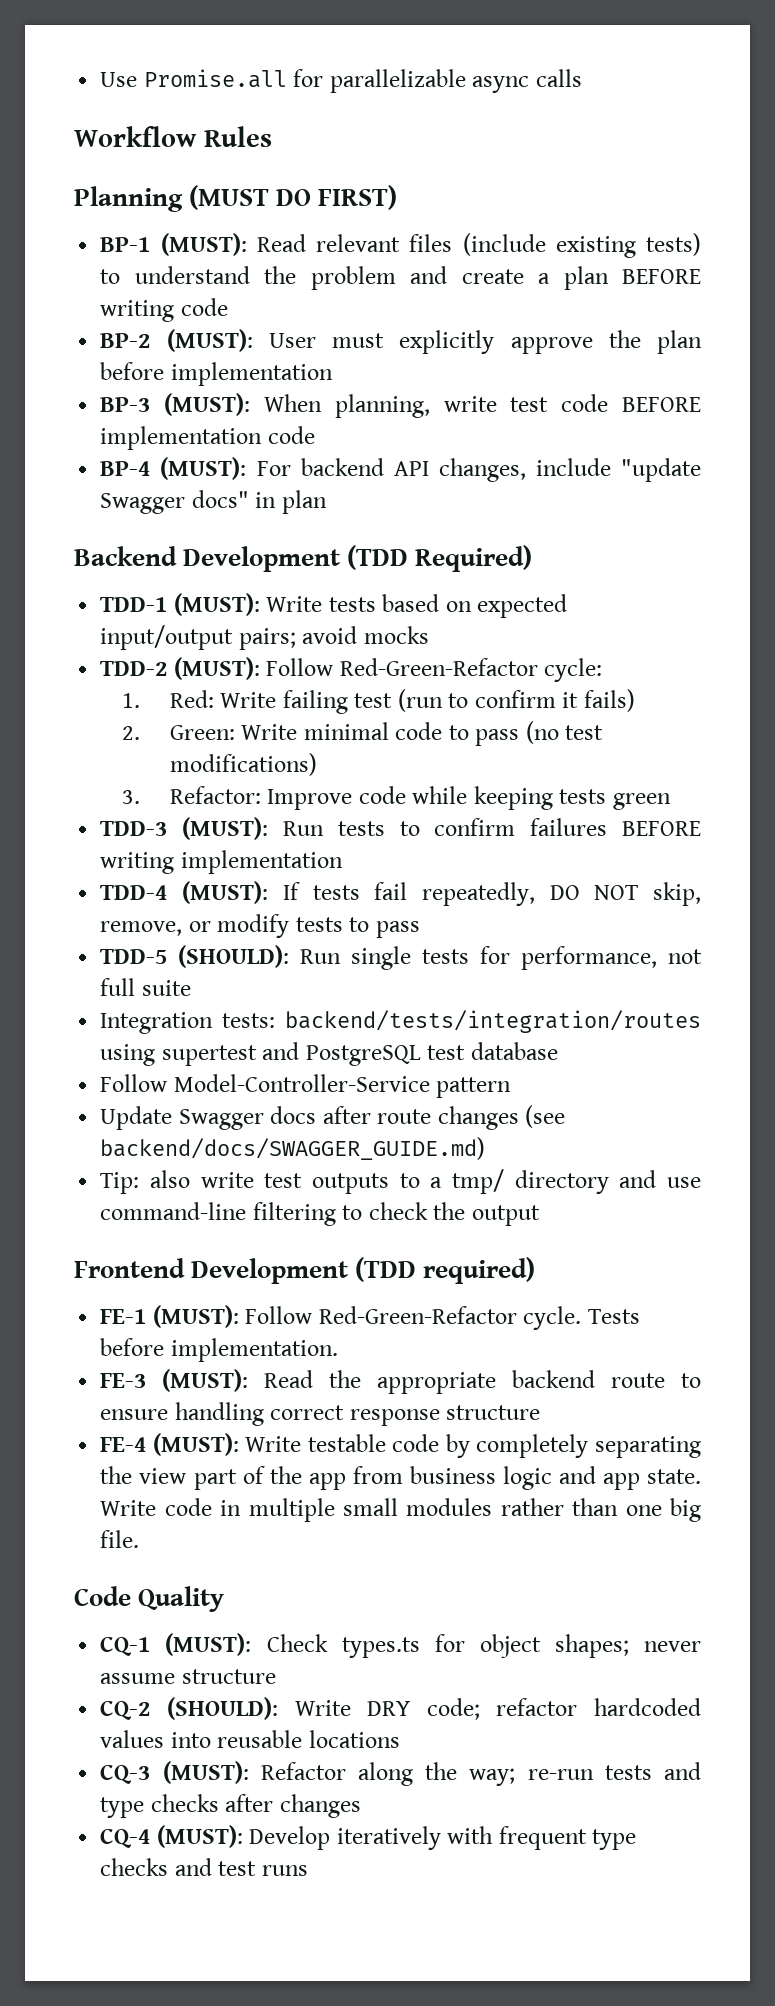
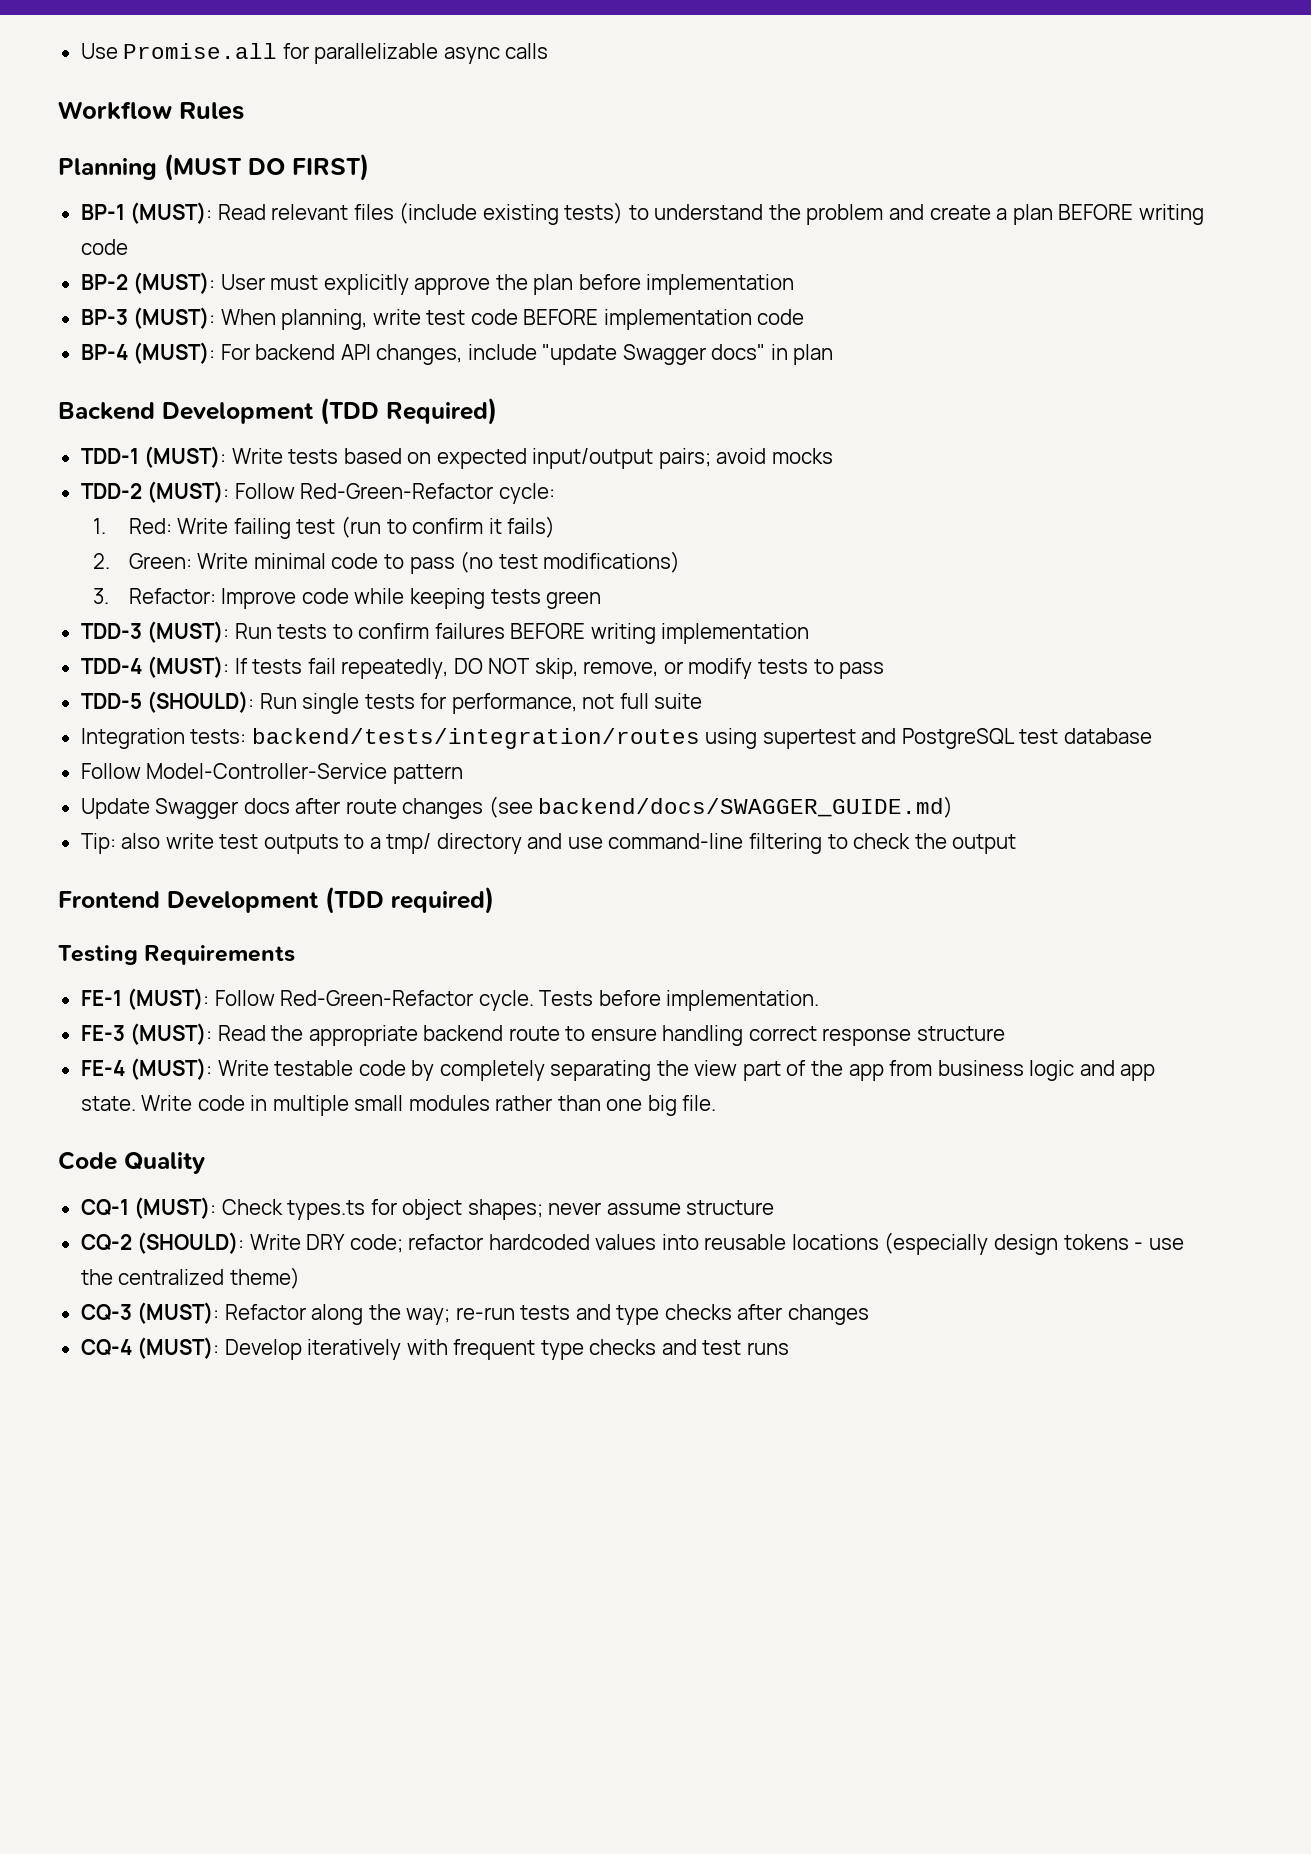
(536, 1270) none -> [58,945,296,965] // Testing Requirements
(400, 1739) none -> [884,1232,1184,1255] [80,1267,300,1289] (especially design tokens - use the centralized theme)

